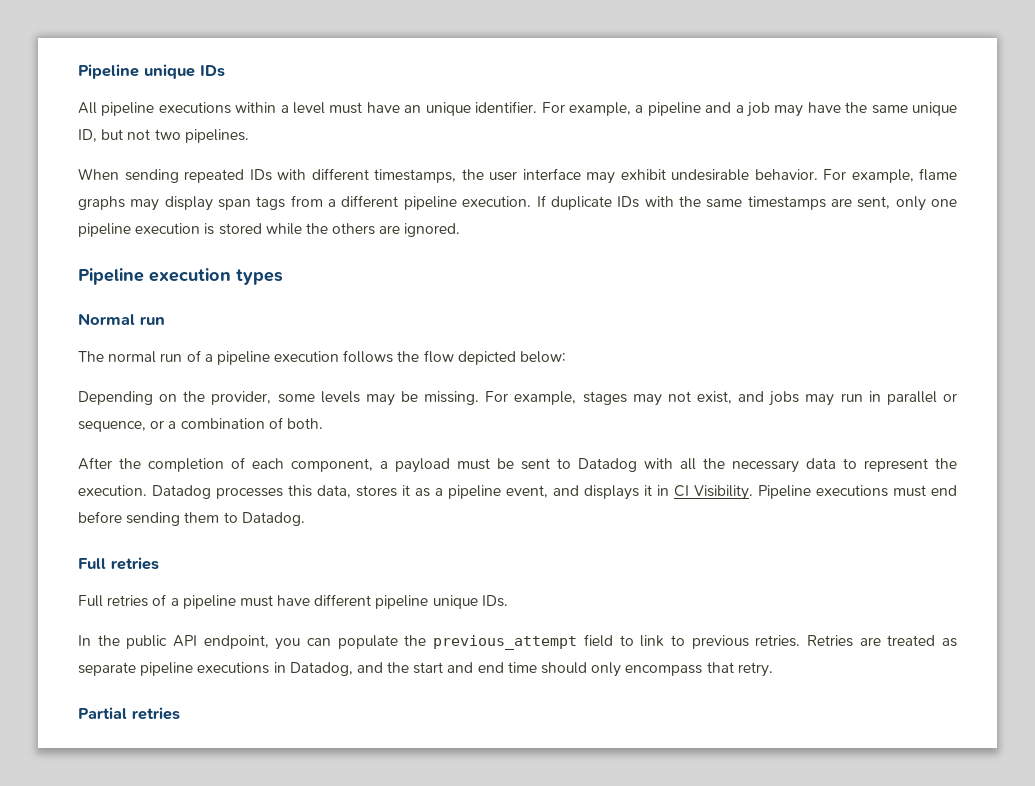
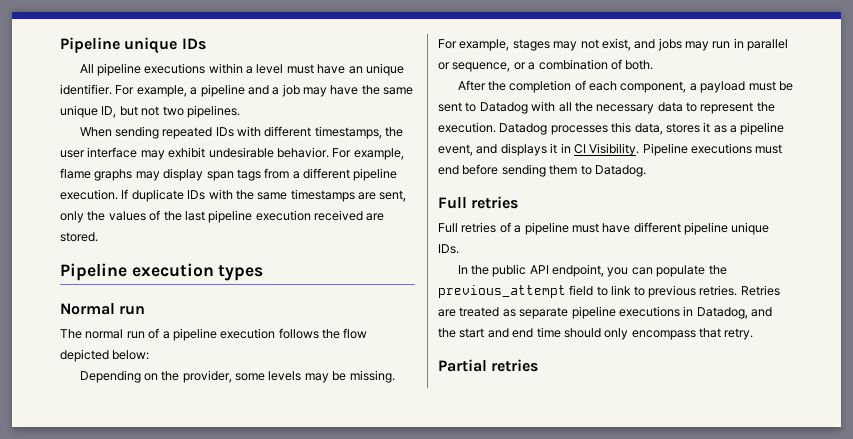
[931,199,958,207] [78,223,461,237] one pipeline execution is stored while the others are ignored. -> [87,210,385,223] [60,232,98,242] the values of the last pipeline execution received are stored.

